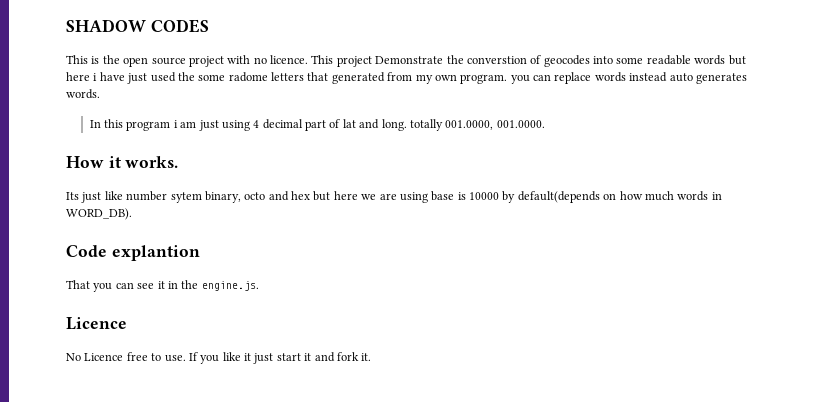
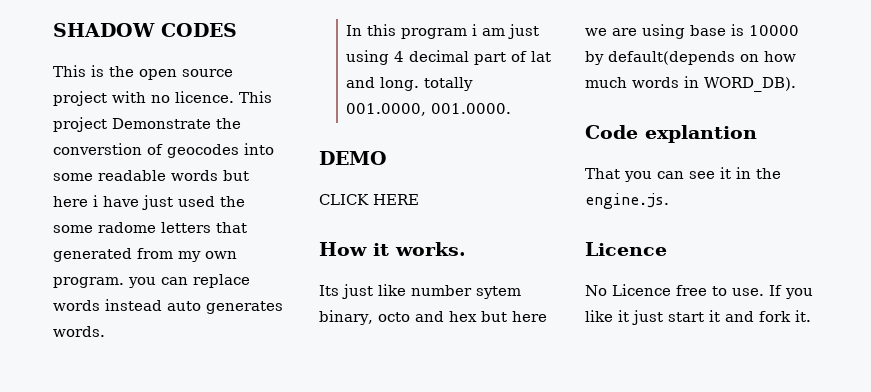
(545, 124) none -> [319,151,387,165] [319,194,419,205] // DEMO // CLICK HERE

